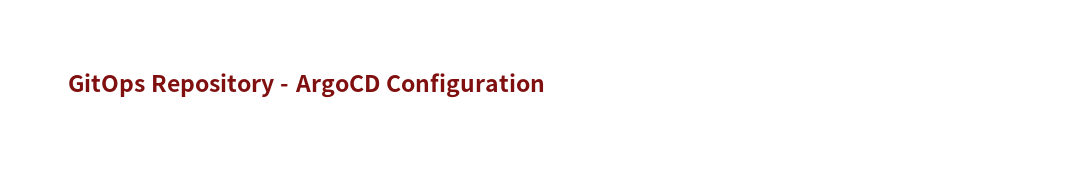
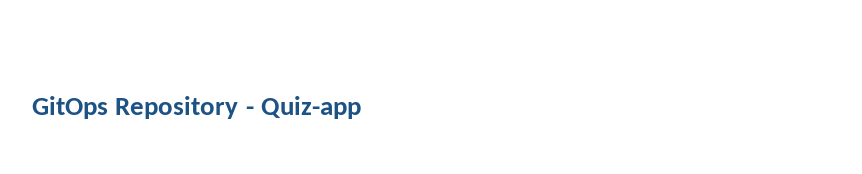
[294,73,545,98] ArgoCD Configuration -> [260,96,361,119] Quiz-app

